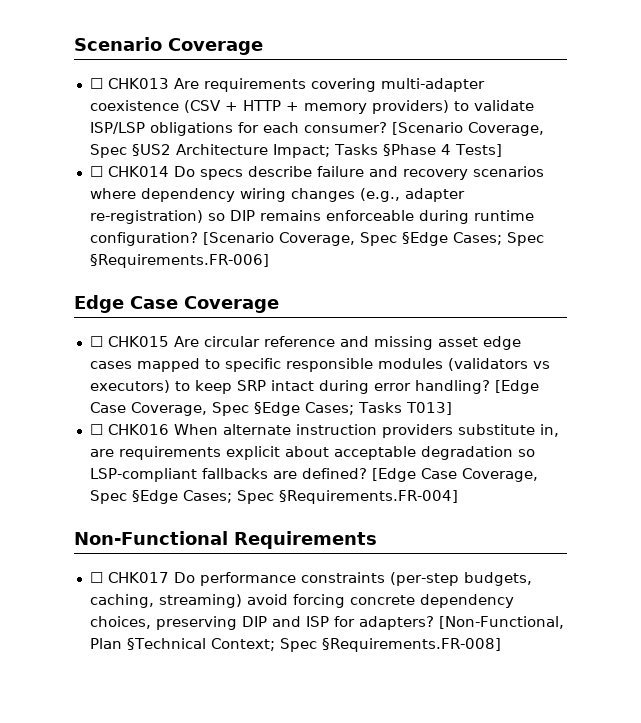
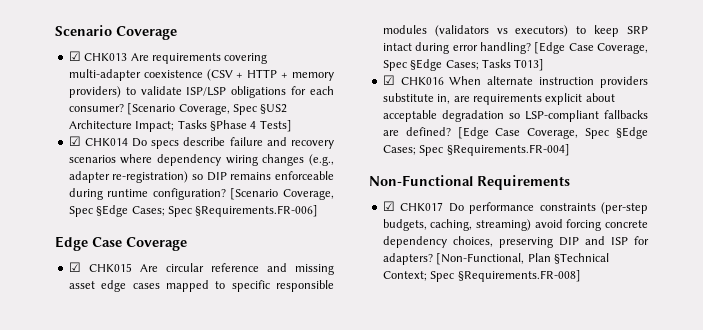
[89,78,103,89] ☐ -> [68,51,81,61] ☑
[89,166,103,177] ☐ -> [68,136,81,146] ☑
[89,336,103,347] ☐ -> [68,262,81,272] ☑
[89,424,103,435] ☐ -> [382,75,395,85] ☑
[89,572,103,583] ☐ -> [382,201,395,211] ☑

